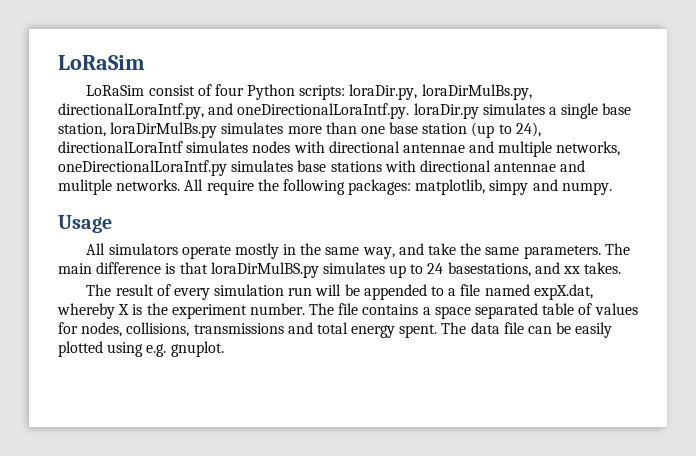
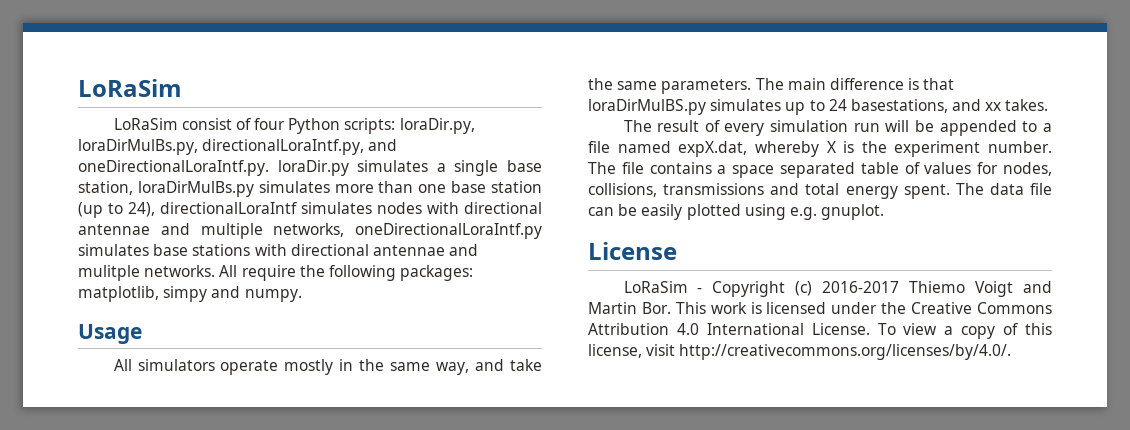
(224, 349) none -> [588,242,677,260] [623,281,1052,297] [588,302,1052,314] [588,323,1052,339] [588,344,1012,360] // License // LoRaSim - Copyright (c) 2016-2017 Thiemo Voigt and Martin Bor. This work is licensed under the Creative Commons Attribution 4.0 International License. To view a copy of this license, visit http://creativecommons.org/licenses/by/4.0/.

